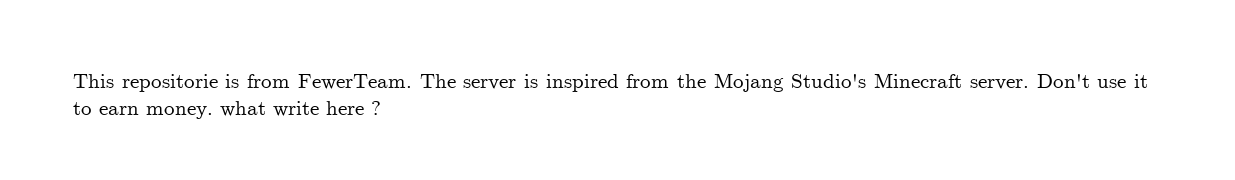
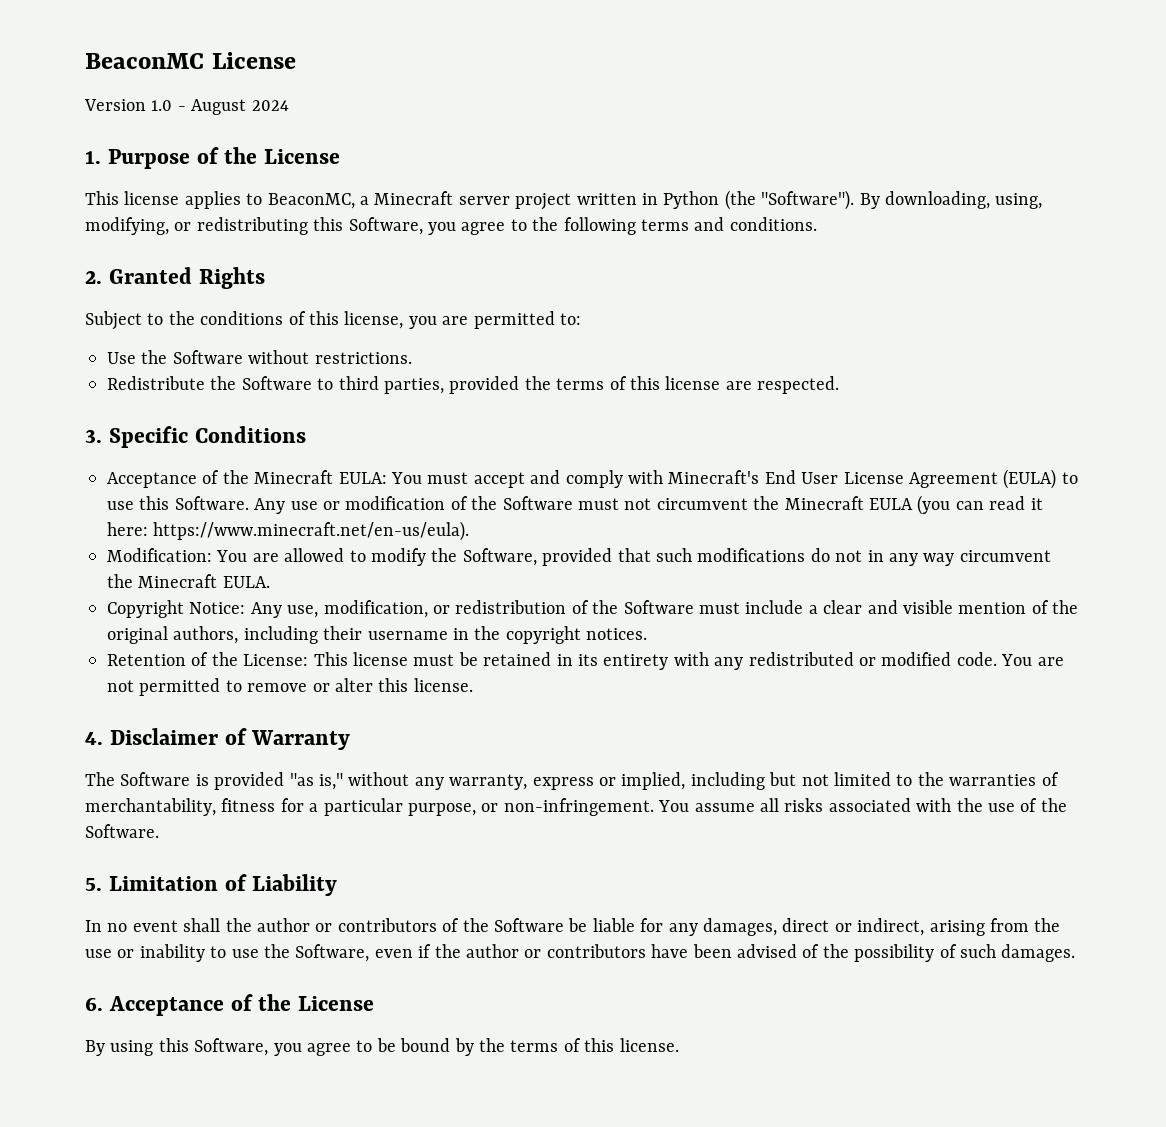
[73,73,1149,92] [73,101,381,119] This repositorie is from FewerTeam. The server is inspired from the Mojang Studio's Minecraft server. Don't use it to earn money. what write here ? -> [85,52,296,69] [84,99,289,115] [85,147,340,169] [85,190,1043,210] [85,217,817,235] [85,267,265,289] [85,311,581,330] [107,350,412,364] [107,376,840,394] [85,426,306,448] [107,469,1078,489] [107,495,1043,515] [107,521,470,541] [107,548,1051,566] [107,574,270,588] [107,600,1079,618] [107,626,648,644] [107,652,1064,670] [107,678,473,696] [85,728,351,750] [85,772,1059,790] [85,798,1067,816] [85,824,159,838] [85,874,338,896] [85,918,1061,936] [85,944,1076,962] [85,994,374,1016] [85,1038,679,1056] BeaconMC License // Version 1.0 - August 2024 // 1. Purpose of the License // This license applies to BeaconMC, a Minecraft server project written in Python (the "Software"). By downloading, using, modifying, or redistributing this Software, you agree to the following terms and conditions. // 2. Granted Rights // Subject to the conditions of this license, you are permitted to: // Use the Software without restrictions. // Redistribute the Software to third parties, provided the terms of this license are respected. // 3. Specific Conditions // Acceptance of the Minecraft EULA: You must accept and comply with Minecraft's End User License Agreement (EULA) to use this Software. Any use or modification of the Software must not circumvent the Minecraft EULA (you can read it here: https://www.minecraft.net/en-us/eula). // Modification: You are allowed to modify the Software, provided that such modifications do not in any way circumvent the Minecraft EULA. // Copyright Notice: Any use, modification, or redistribution of the Software must include a clear and visible mention of the original authors, including their username in the copyright notices. // Retention of the License: This license must be retained in its entirety with any redistributed or modified code. You are not permitted to remove or alter this license. // 4. Disclaimer of Warranty // The Software is provided "as is," without any warranty, express or implied, including but not limited to the warranties of merchantability, fitness for a particular purpose, or non-infringement. You assume all risks associated with the use of the Software. // 5. Limitation of Liability // In no event shall the author or contributors of the Software be liable for any damages, direct or indirect, arising from the use or inability to use the Software, even if the author or contributors have been advised of the possibility of such damages. // 6. Acceptance of the License // By using this Software, you agree to be bound by the terms of this license.

